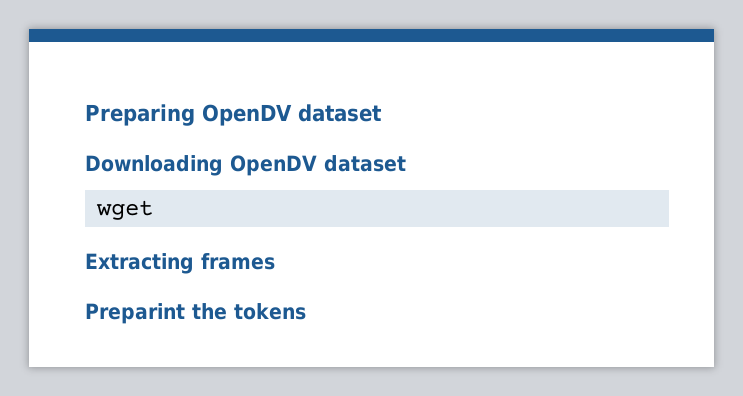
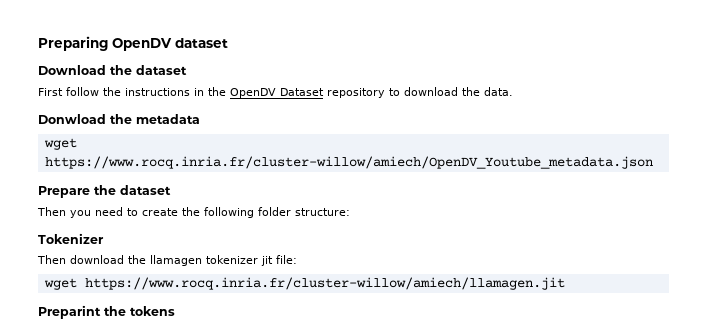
[85,155,406,176] [96,200,154,220] [85,253,275,274] Downloading OpenDV dataset // wget // Extracting frames -> [38,65,187,75] [38,87,513,98] [38,114,200,124] [43,138,77,150] [44,156,653,169] [38,185,171,198] [37,207,350,218] [38,233,104,244] [37,255,297,266] [43,277,565,290] Download the dataset // First follow the instructions in the OpenDV Dataset repository to download the data. // Donwload the metadata // wget https://www.rocq.inria.fr/cluster-willow/amiech/OpenDV_Youtube_metadata.json // Prepare the dataset // Then you need to create the following folder structure: // Tokenizer // Then download the llamagen tokenizer jit file: // wget https://www.rocq.inria.fr/cluster-willow/amiech/llamagen.jit

